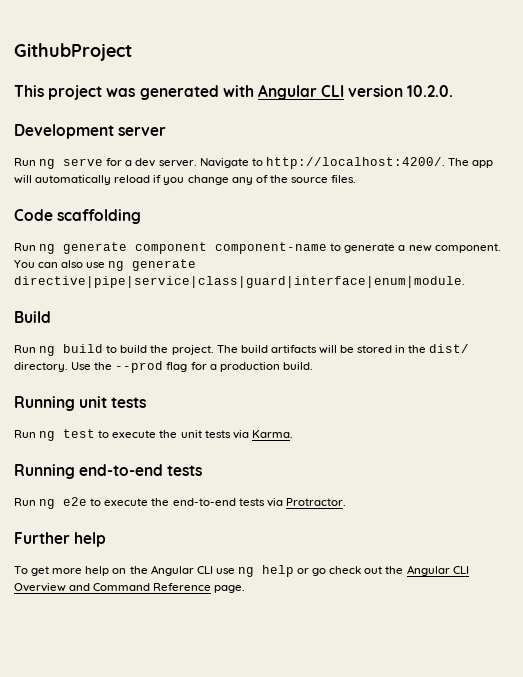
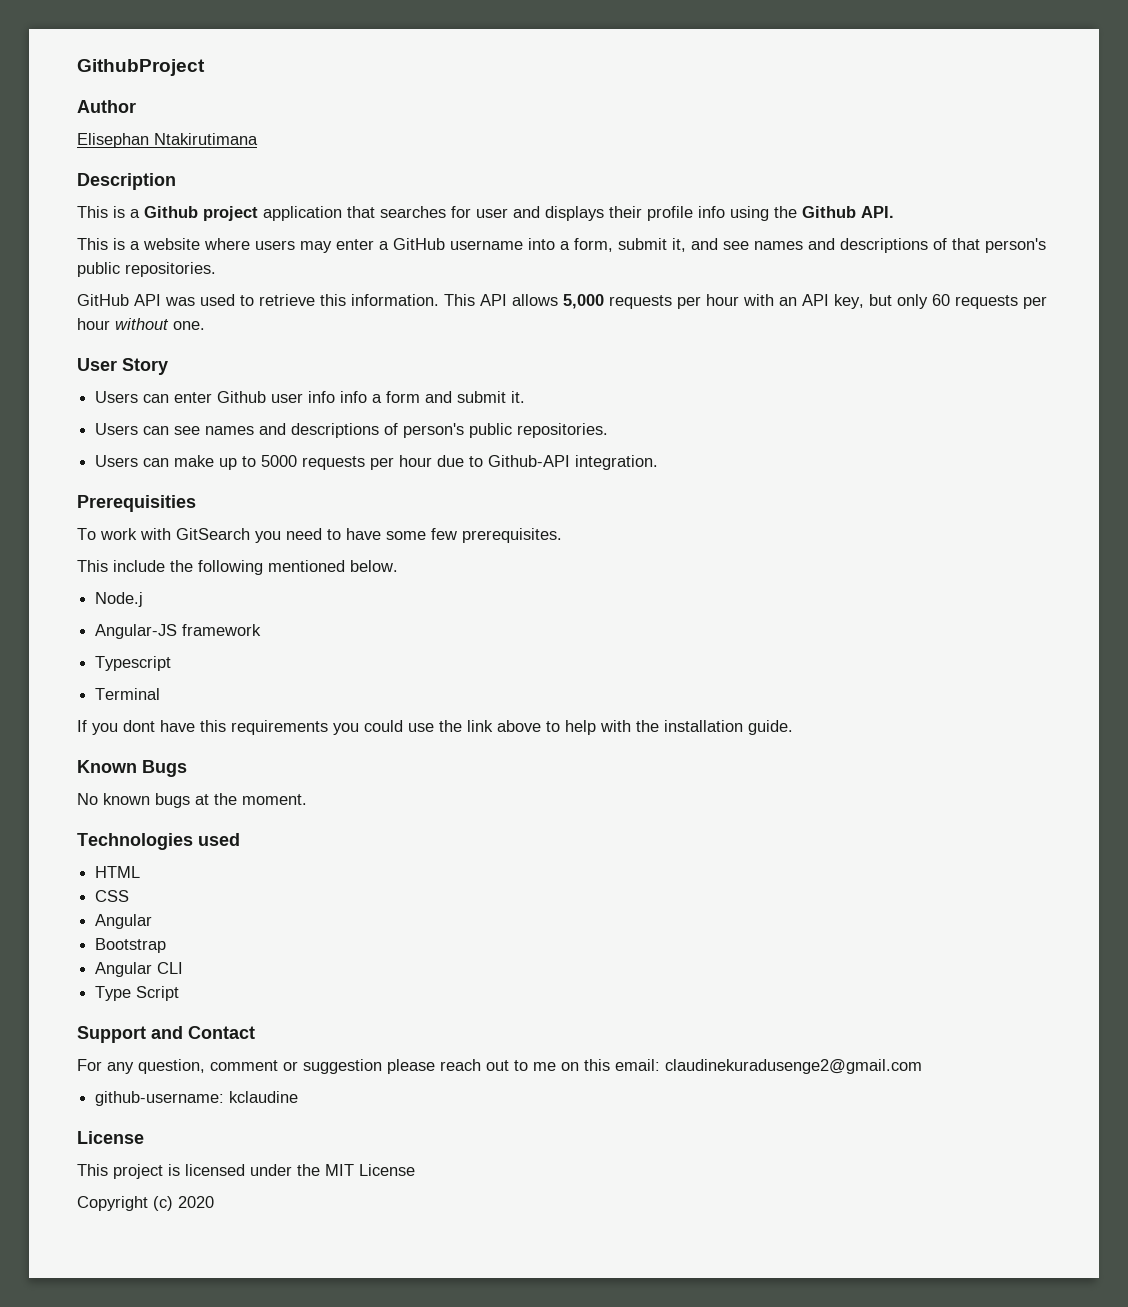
[14,84,454,100] [14,124,167,139] [14,157,494,169] [14,175,357,185] [14,209,142,224] [14,242,501,254] [14,259,197,271] [14,276,465,288] [14,311,51,323] [14,344,470,356] [14,361,313,373] [14,396,147,411] [14,429,293,441] [14,464,203,479] [14,497,346,509] [14,532,107,547] [14,565,469,577] [14,583,246,593] This project was generated with Angular CLI version 10.2.0. // Development server // Run ng serve for a dev server. Navigate to http://localhost:4200/. The app will automatically reload if you change any of the source files. // Code scaffolding // Run ng generate component component-name to generate a new component. You can also use ng generate directive|pipe|service|class|guard|interface|enum|module. // Build // Run ng build to build the project. The build artifacts will be stored in the dist/ directory. Use the --prod flag for a production build. // Running unit tests // Run ng test to execute the unit tests via Karma. // Running end-to-end tests // Run ng e2e to execute the end-to-end tests via Protractor. // Further help // To get more help on the Angular CLI use ng help or go check out the Angular CLI Overview and Command Reference page. -> [77,100,136,113] [77,133,258,148] [77,173,176,190] [77,206,894,221] [77,238,1046,253] [77,262,216,277] [77,294,1047,309] [77,318,205,330] [77,358,168,375] [95,391,526,403] [95,423,609,438] [95,455,659,470] [77,495,196,512] [77,528,562,543] [77,560,398,575] [95,592,144,607] [95,624,262,639] [95,656,172,671] [95,688,161,700] [77,720,793,735] [77,760,187,777] [77,793,307,808] [77,833,240,850] [95,866,141,878] [95,890,130,902] [95,914,153,929] [95,938,167,953] [95,962,184,977] [95,986,180,1001] [77,1026,255,1043] [77,1059,922,1074] [95,1091,299,1106] [77,1131,144,1144] [77,1164,415,1179] [77,1196,214,1211] Author // Elisephan Ntakirutimana // Description // This is a Github project application that searches for user and displays their profile info using the Github API. // This is a website where users may enter a GitHub username into a form, submit it, and see names and descriptions of that person's public repositories. // GitHub API was used to retrieve this information. This API allows 5,000 requests per hour with an API key, but only 60 requests per hour without one. // User Story // Users can enter Github user info info a form and submit it. // Users can see names and descriptions of person's public repositories. // Users can make up to 5000 requests per hour due to Github-API integration. // Prerequisities // To work with GitSearch you need to have some few prerequisites. // This include the following mentioned below. // Node.j // Angular-JS framework // Typescript // Terminal // If you dont have this requirements you could use the link above to help with the installation guide. // Known Bugs // No known bugs at the moment. // Technologies used // HTML // CSS // Angular // Bootstrap // Angular CLI // Type Script // Support and Contact // For any question, comment or suggestion please reach out to me on this email: claudinekuradusenge2@gmail.com // github-username: kclaudine // License // This project is licensed under the MIT License // Copyright (c) 2020

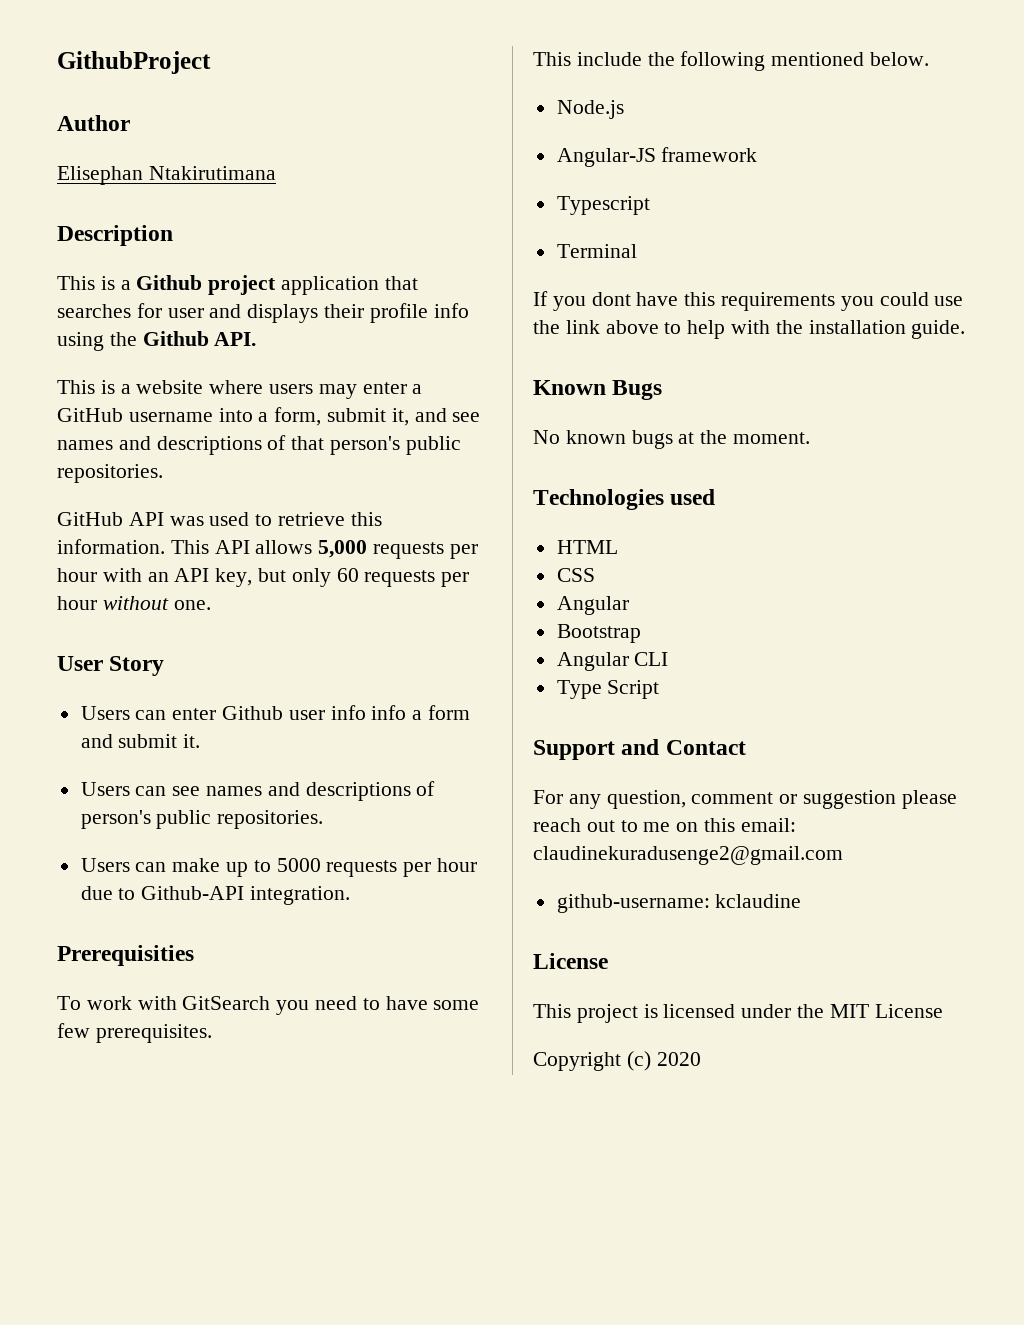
[95,592,144,607] Node.j -> [556,100,624,119] Node.js

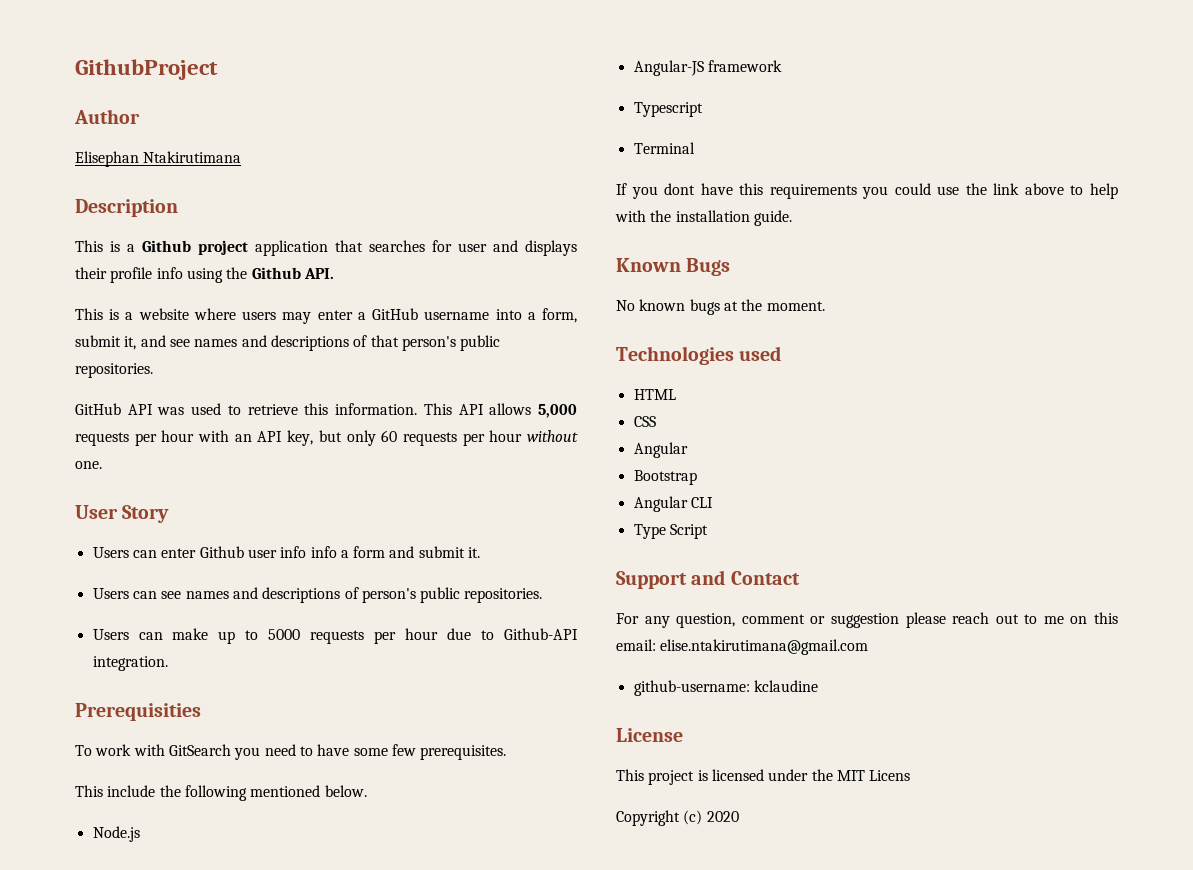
[533,846,843,865] claudinekuradusenge2@gmail.com -> [660,639,869,655] elise.ntakirutimana@gmail.com
[874,1004,943,1018] License -> [869,770,911,781] Licens

